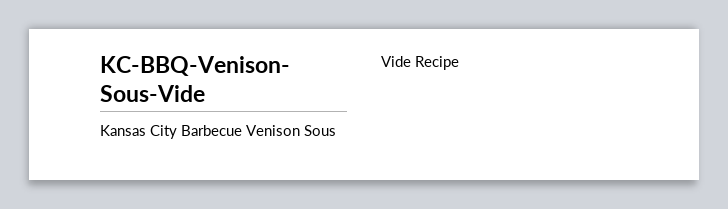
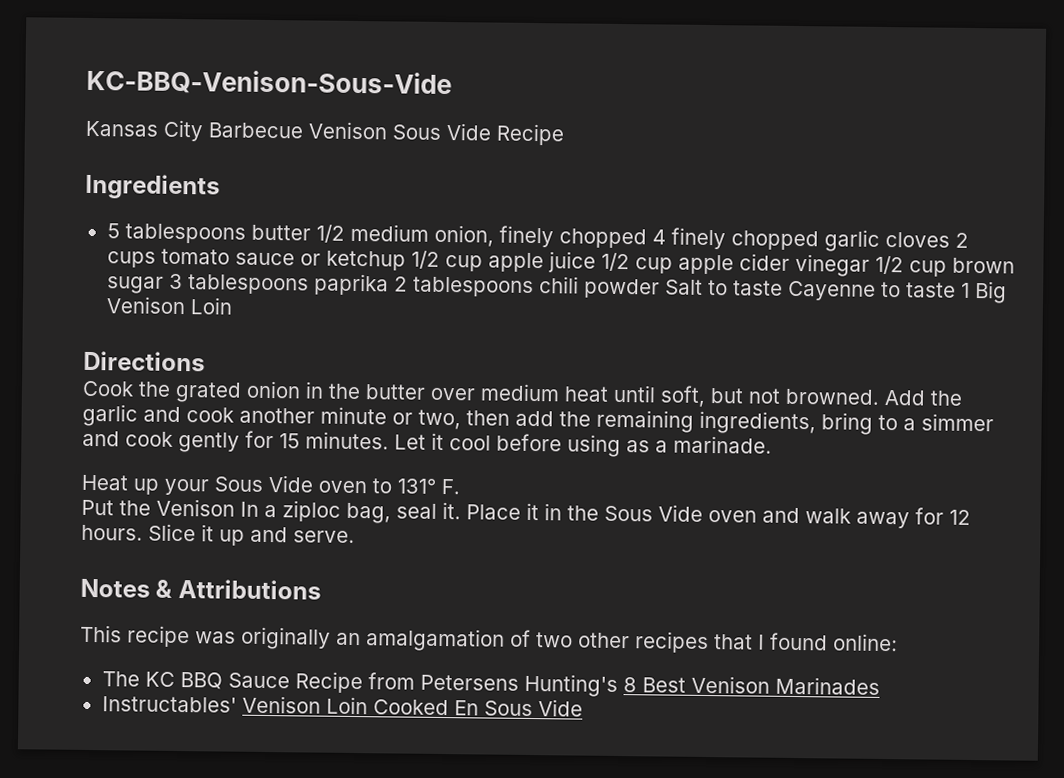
(459, 63) none -> [85,173,220,200] [106,223,969,252] [106,248,1015,277] [106,273,1007,304] [105,296,233,315] [83,350,205,372] [82,380,963,407] [82,403,994,435] [82,430,772,458] [81,474,460,496] [81,498,971,529] [81,523,355,546] [80,578,321,600] [80,624,898,654] [101,671,880,697] [101,695,583,717] // Ingredients // 5 tablespoons butter 1/2 medium onion, finely chopped 4 finely chopped garlic cloves 2 cups tomato sauce or ketchup 1/2 cup apple juice 1/2 cup apple cider vinegar 1/2 cup brown sugar 3 tablespoons paprika 2 tablespoons chili powder Salt to taste Cayenne to taste 1 Big Venison Loin // Directions // Cook the grated onion in the butter over medium heat until soft, but not browned. Add the garlic and cook another minute or two, then add the remaining ingredients, bring to a simmer and cook gently for 15 minutes. Let it cool before using as a marinade. // Heat up your Sous Vide oven to 131° F. // Put the Venison In a ziploc bag, seal it. Place it in the Sous Vide oven and walk away for 12 hours. Slice it up and serve. // Notes & Attributions // This recipe was originally an amalgamation of two other recipes that I found online: // The KC BBQ Sauce Recipe from Petersens Hunting's 8 Best Venison Marinades // Instructables' Venison Loin Cooked En Sous Vide

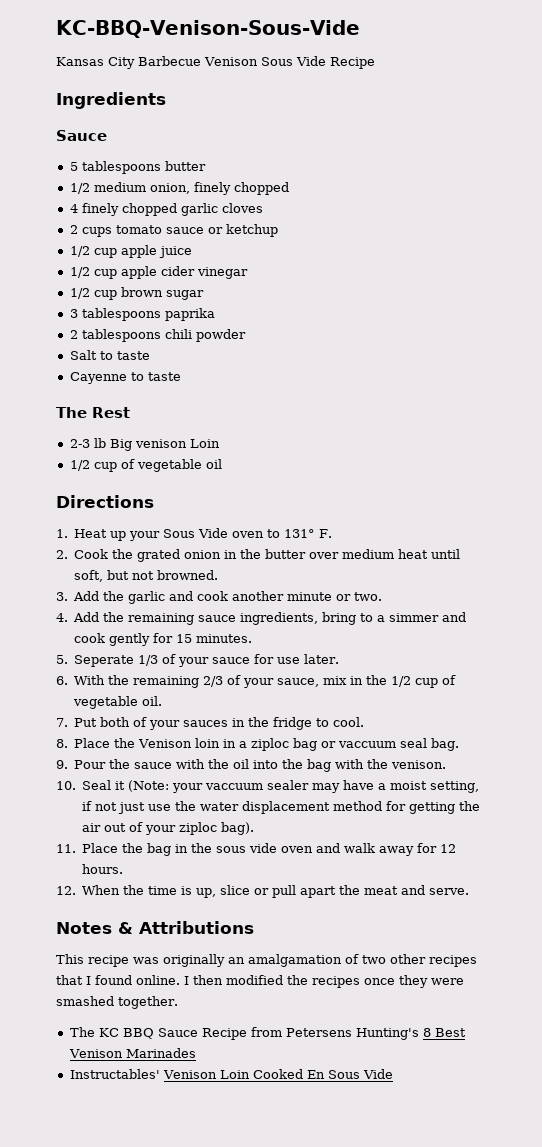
(220, 186) none -> [56,130,107,141] // Sauce
(311, 232) none -> (206, 166) //
(647, 238) none -> (289, 188) //
(950, 239) none -> (263, 208) //
(406, 260) none -> (278, 230) //
(596, 262) none -> (192, 252) //
(870, 265) none -> (248, 273) //
(164, 285) none -> (204, 295) //
(389, 284) none -> (215, 314) //
(660, 288) none -> (246, 335) //
(783, 288) none -> (150, 355) //
[960,281,1007,304] [105,296,233,315] [83,350,205,372] 1 Big Venison Loin // Directions // -> [56,407,130,418] [69,438,220,451] [69,459,222,472] [56,495,154,508] [56,528,333,541] [56,550,68,559] // The Rest // 2-3 lb Big venison Loin // 1/2 cup of vegetable oil // Directions // 1. Heat up your Sous Vide oven to 131° F. // 2.
(880, 396) none -> [56,592,68,601] // 3.
[418,409,694,433] two, then add the remaining -> [354,592,383,601] [56,612,237,625] two. // 4. Add the remaining sauce
[394,432,772,458] [81,474,460,496] [81,498,703,524] Let it cool before using as a marinade. // Heat up your Sous Vide oven to 131° F. // Put the Venison In a ziploc bag, seal it. Place it in the Sous Vide -> [56,654,340,667] [56,675,457,688] [73,696,163,709] [56,717,365,730] [56,738,460,751] [56,759,447,772] [56,780,480,793] [82,801,481,814] [82,822,255,835] [56,843,278,856] // 5. Seperate 1/3 of your sauce for use later. // 6. With the remaining 2/3 of your sauce, mix in the 1/2 cup of vegetable oil. // 7. Put both of your sauces in the fridge to cool. // 8. Place the Venison loin in a ziploc bag or vaccuum seal bag. // 9. Pour the sauce with the oil into the bag with the venison. // 10. Seal it (Note: your vaccuum sealer may have a moist setting, if not just use the water displacement method for getting the air out of your ziploc bag). // 11. Place the bag in the sous vide
[148,523,245,546] Slice it up -> [56,885,399,898] // 12. When the time is up, slice or pull apart the meat
[833,633,898,652] online: -> [136,975,464,988] [56,996,178,1009] online. I then modified the recipes once they were smashed together.

